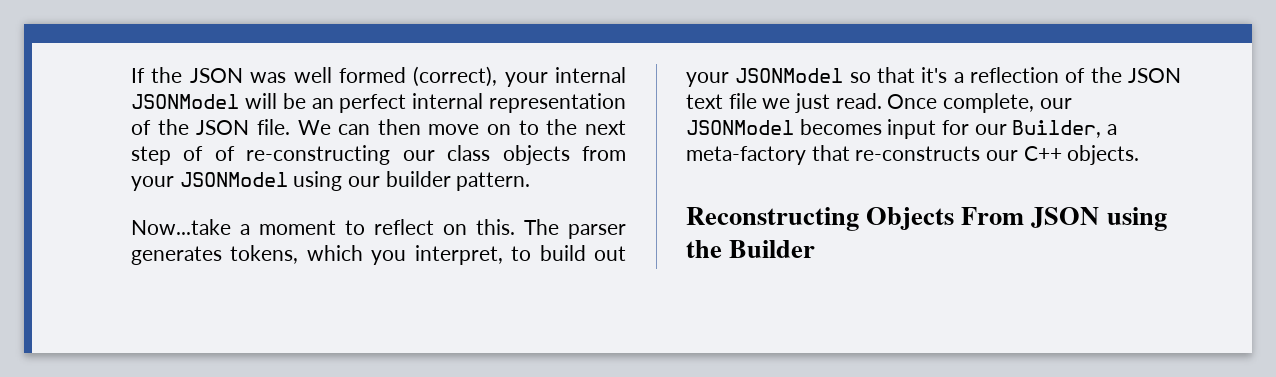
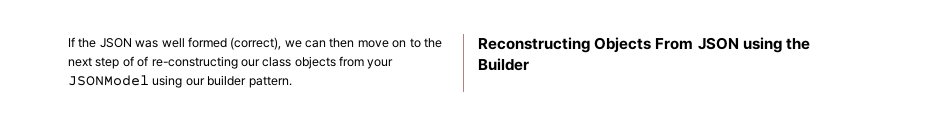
[504,67,626,87] [131,93,626,113] [131,119,331,135] your internal JSONModel will be an perfect internal representation of the JSON file. We -> [284,40,302,48] we
[131,219,626,239] [131,245,626,265] [686,67,1181,87] [686,93,1072,113] [686,119,1118,139] [686,145,1140,165] // Now...take a moment to reflect on this. The parser generates tokens, which you interpret, to build out your JSONModel so that it's a reflection of the JSON text file we just read. Once complete, our JSONModel becomes input for our Builder, a meta-factory that re-constructs our C++ objects. -> (292, 82) none

